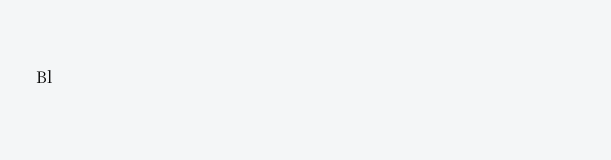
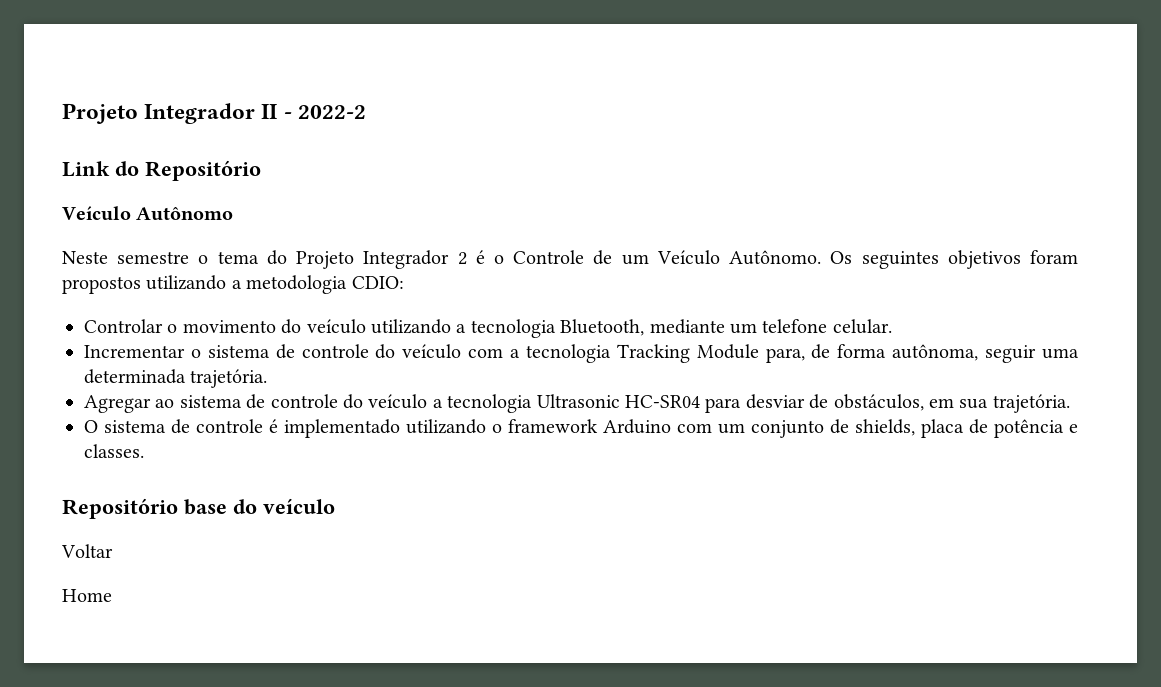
[36,70,52,83] Bl -> [62,103,366,124] [62,160,261,181] [62,206,234,221] [62,250,1078,269] [62,275,404,294] [84,319,892,338] [84,344,1079,363] [84,369,268,388] [84,394,1070,413] [84,419,1078,438] [84,444,144,458] [62,498,335,519] [61,544,113,558] [62,589,112,602] Projeto Integrador II - 2022-2 // Link do Repositório // Veículo Autônomo // Neste semestre o tema do Projeto Integrador 2 é o Controle de um Veículo Autônomo. Os seguintes objetivos foram propostos utilizando a metodologia CDIO: // Controlar o movimento do veículo utilizando a tecnologia Bluetooth, mediante um telefone celular. // Incrementar o sistema de controle do veículo com a tecnologia Tracking Module para, de forma autônoma, seguir uma determinada trajetória. // Agregar ao sistema de controle do veículo a tecnologia Ultrasonic HC-SR04 para desviar de obstáculos, em sua trajetória. // O sistema de controle é implementado utilizando o framework Arduino com um conjunto de shields, placa de potência e classes. // Repositório base do veículo // Voltar // Home

